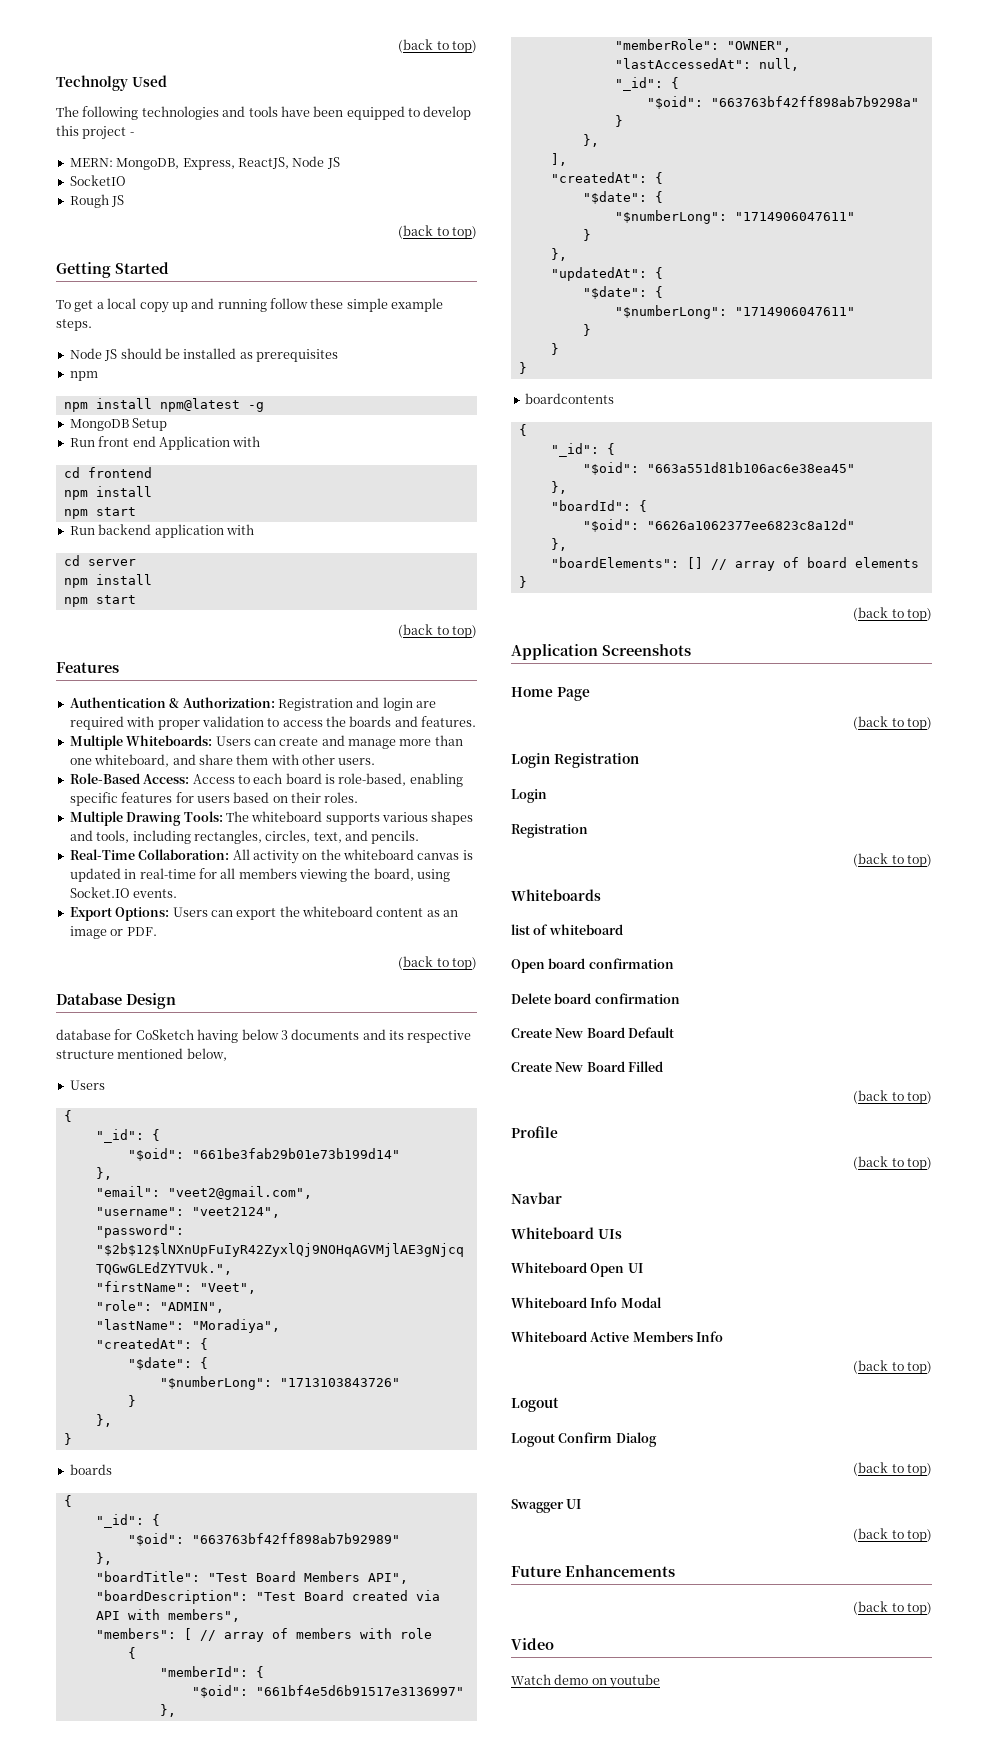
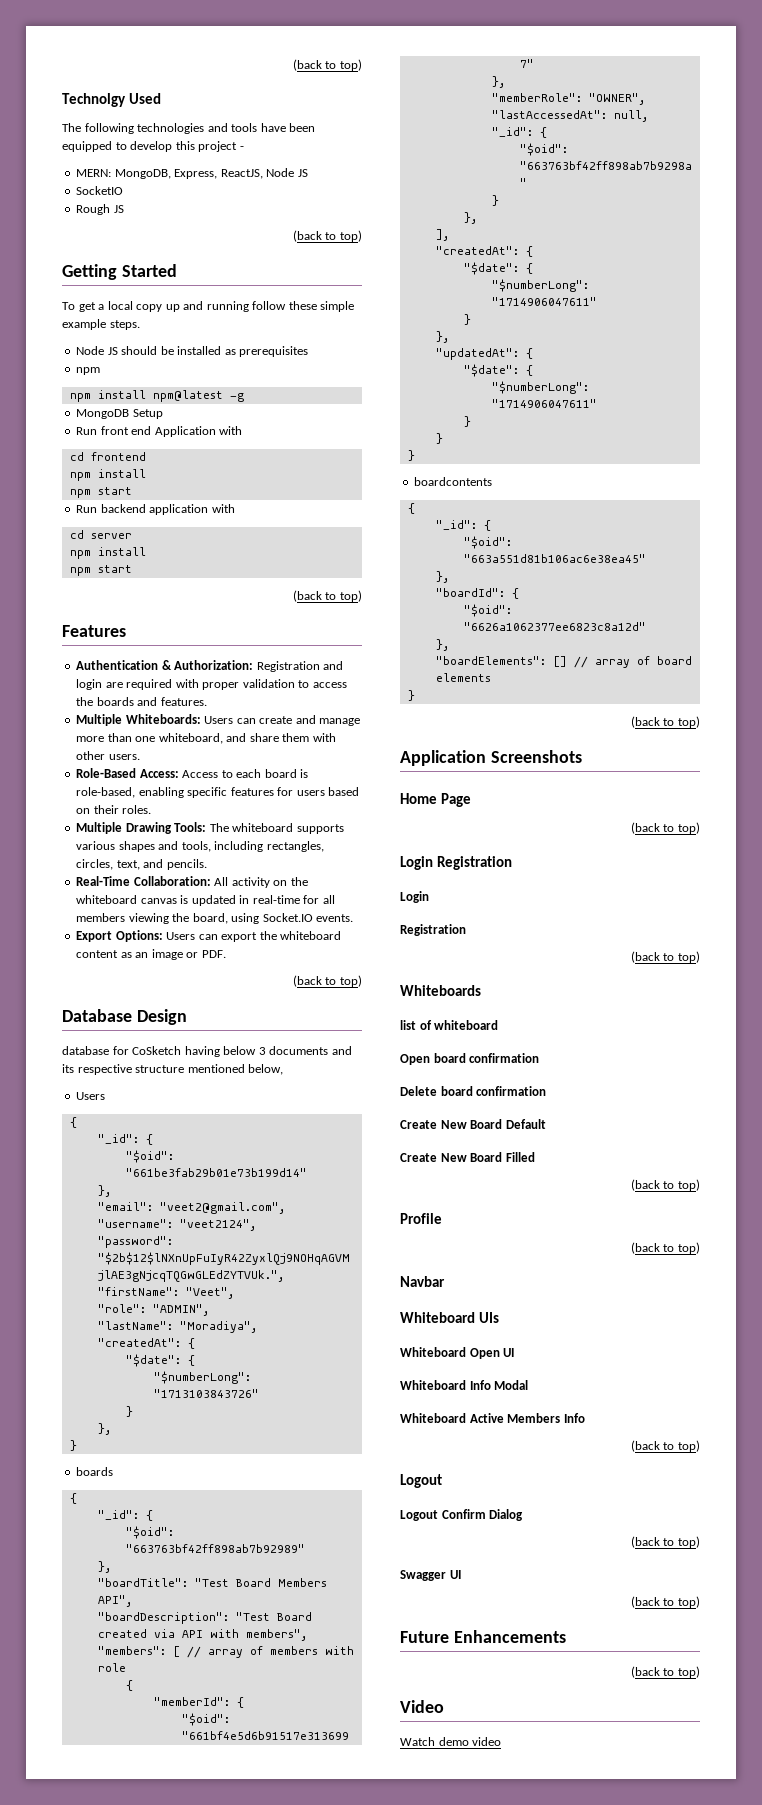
[591,1674,661,1689] on youtube -> [472,1737,502,1746] video

